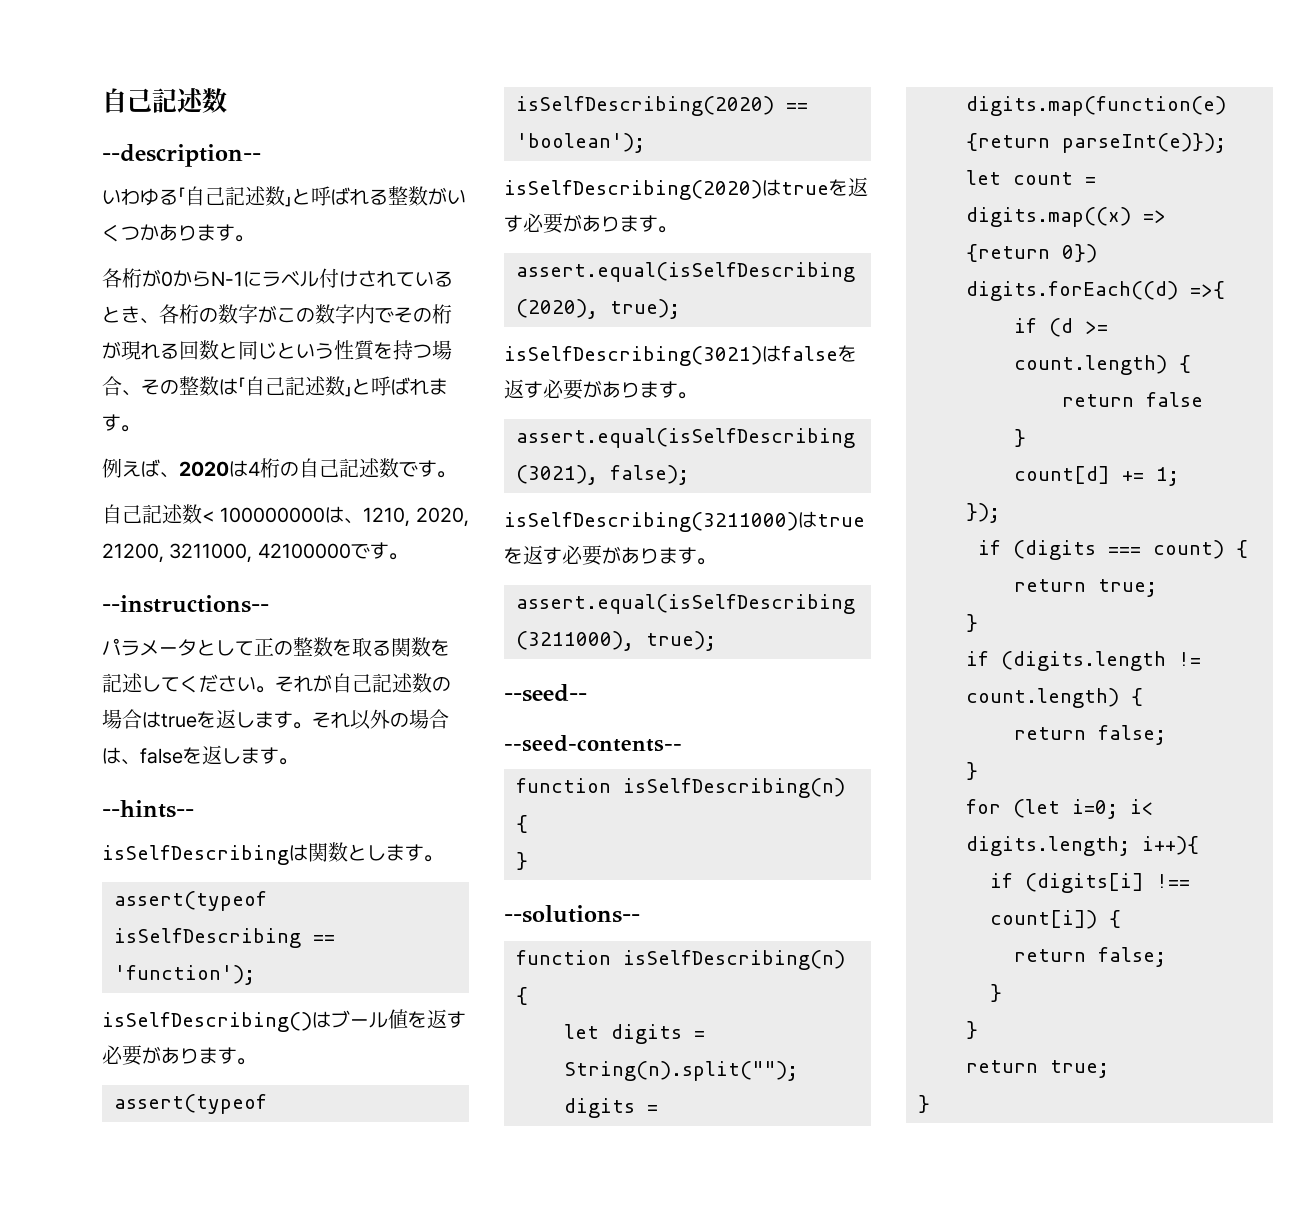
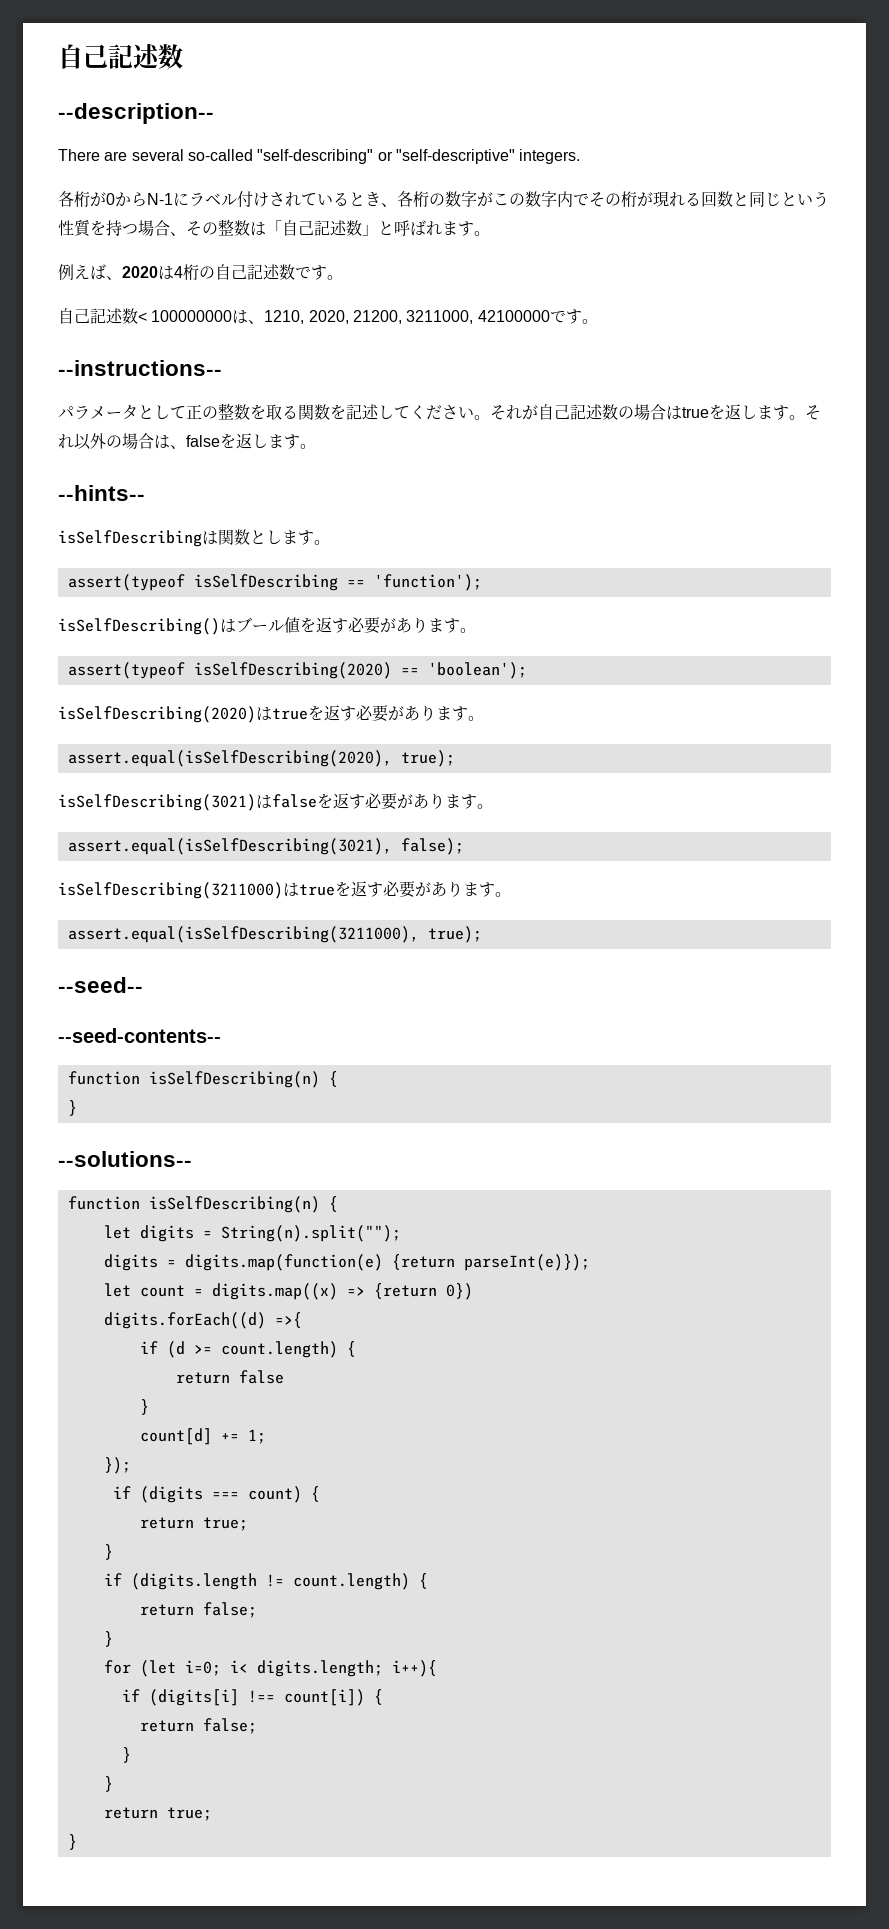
[102,186,466,207] [102,224,254,242] いわゆる「自己記述数」と呼ばれる整数がいくつかあります。 -> [58,149,581,164] There are several so-called "self-describing" or "self-descriptive" integers.

